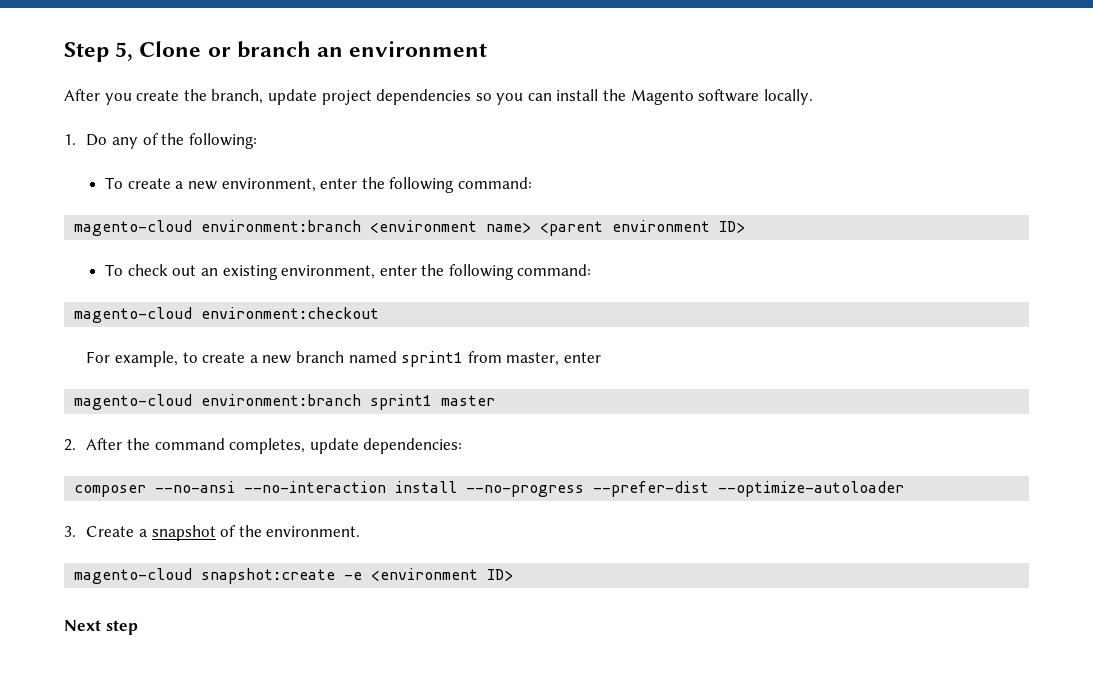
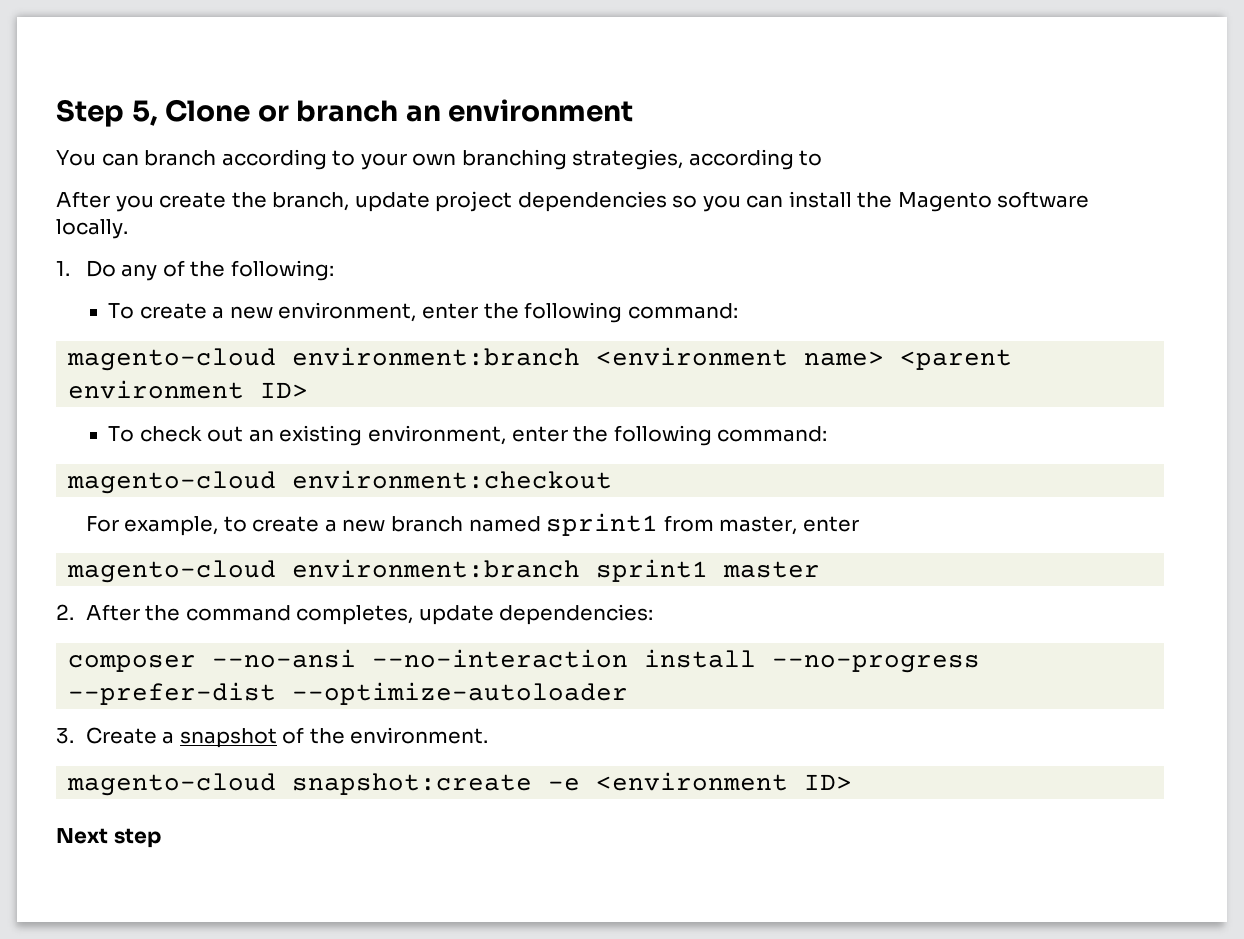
(488, 49) none -> [56,149,823,170] // You can branch according to your own branching strategies, according to

